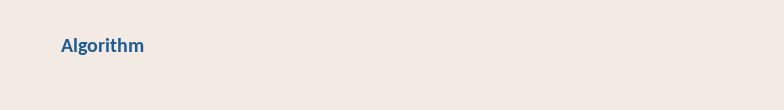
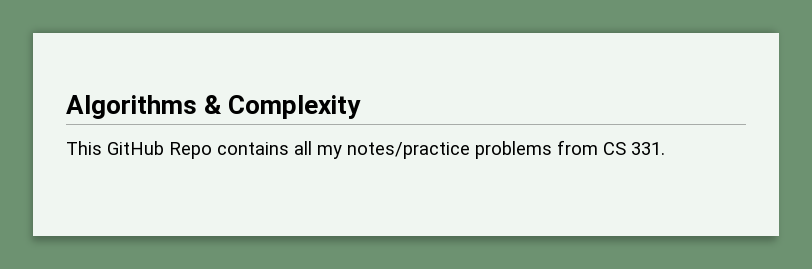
[61,38,144,55] Algorithm -> [66,95,362,119] [66,140,665,159] Algorithms & Complexity // This GitHub Repo contains all my notes/practice problems from CS 331.

